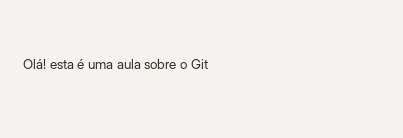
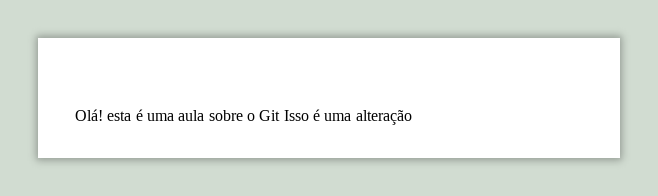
(208, 64) none -> [283,109,412,125] Isso é uma alteração

